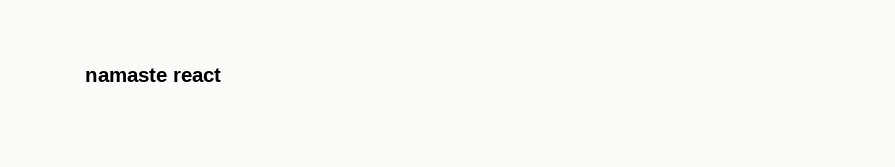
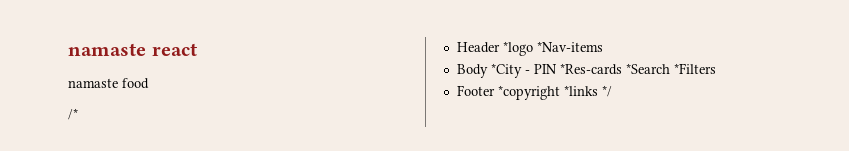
(221, 75) none -> [68,78,149,89] [68,108,78,120] [456,41,603,56] [456,63,716,78] [456,85,612,100] // namaste food // /* // Header *logo *Nav-items // Body *City - PIN *Res-cards *Search *Filters // Footer *copyright *links */

